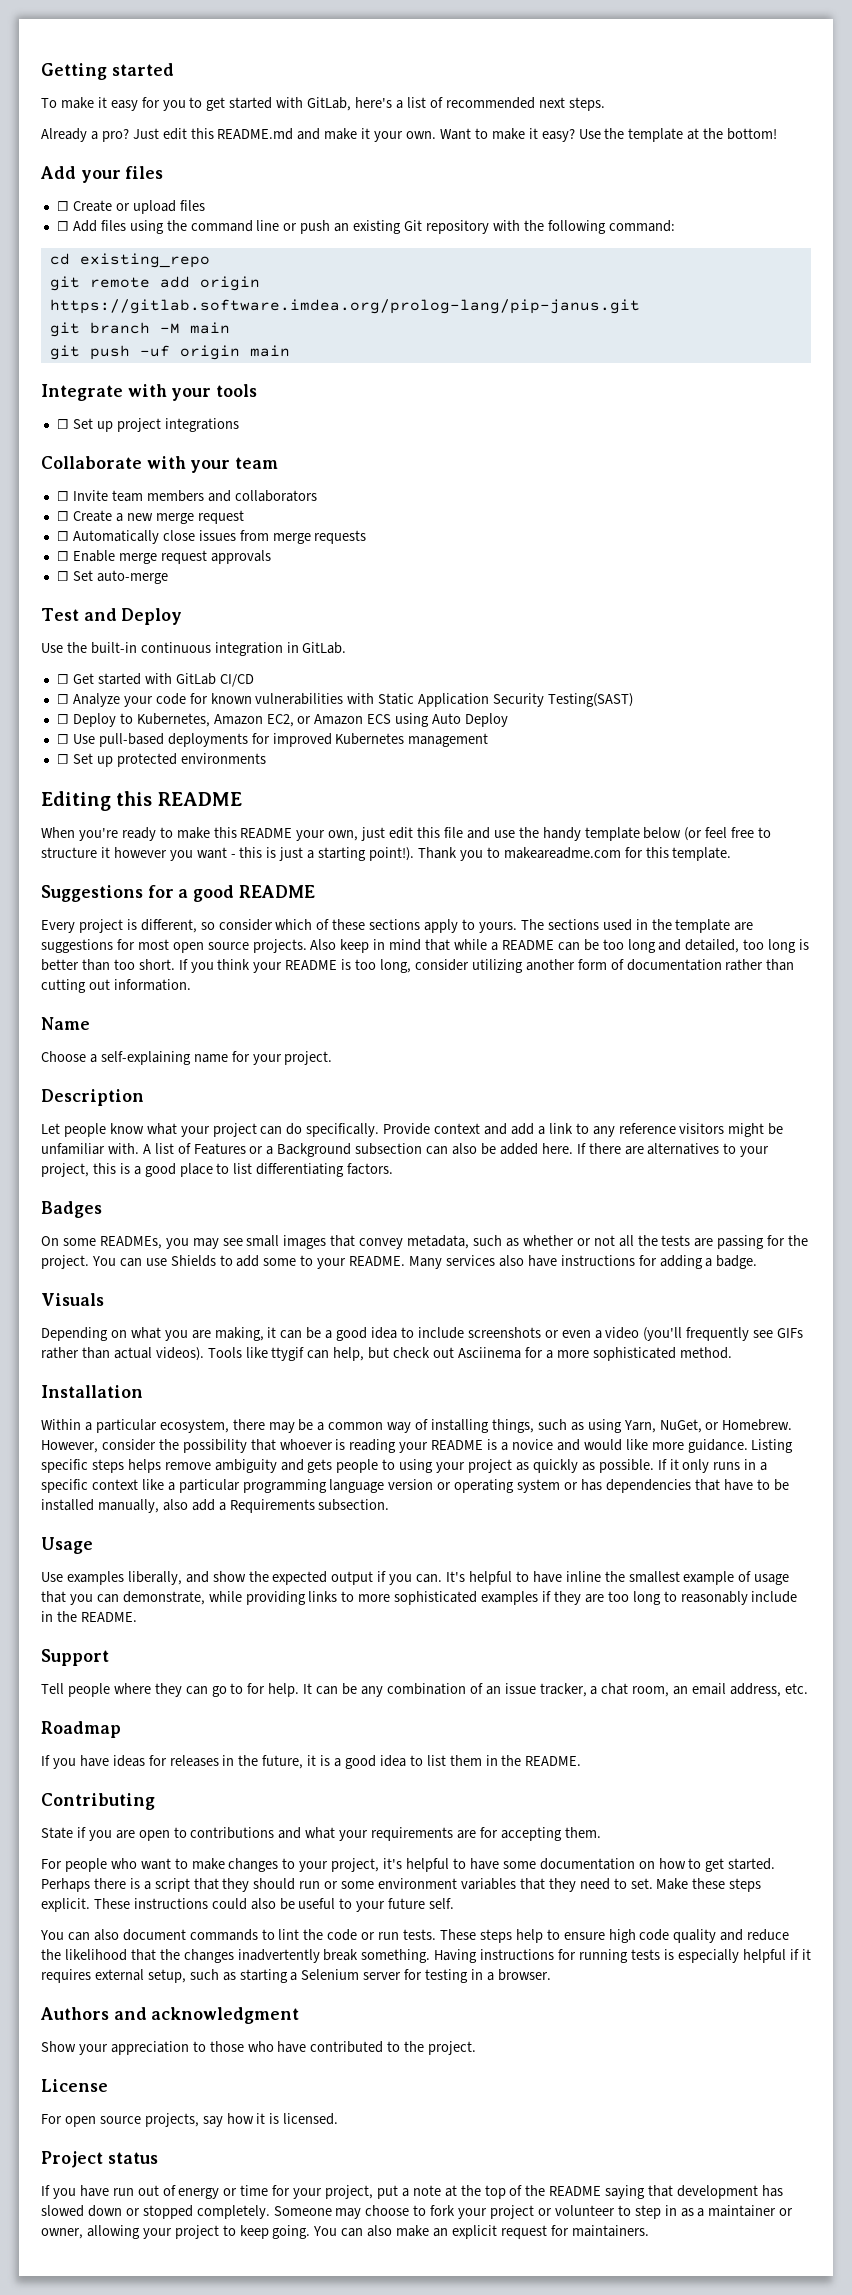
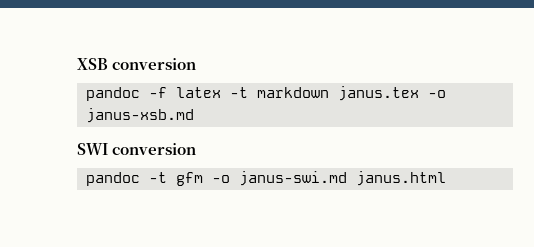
[41,63,174,80] [41,97,605,111] [41,128,778,142] [40,166,164,183] [56,200,205,214] [56,220,675,234] [49,253,210,268] [49,276,260,291] [49,299,640,314] [49,322,230,337] [49,345,290,360] [41,384,258,401] [56,418,239,432] [41,456,279,473] [56,490,317,502] [56,510,244,524] [56,530,367,544] [56,550,271,564] [56,570,168,584] [41,608,183,625] [41,642,347,656] [56,673,254,687] [56,693,634,707] [56,713,509,727] [56,733,489,747] [56,753,266,767] [41,791,242,811] [41,827,772,841] [41,847,732,861] [41,885,315,902] [41,919,754,933] [41,939,810,953] [41,959,795,973] [41,979,191,993] [41,1017,90,1030] [41,1051,333,1065] [41,1089,144,1106] [41,1123,784,1137] [41,1143,770,1157] [41,1163,394,1177] [41,1201,102,1218] [41,1235,809,1249] [41,1255,758,1269] [41,1293,104,1306] [41,1327,804,1341] [41,1347,732,1361] [41,1385,143,1398] [41,1419,793,1433] [41,1439,794,1453] [41,1459,768,1473] [41,1479,789,1493] [41,1499,390,1513] [41,1537,93,1554] [41,1571,790,1585] [41,1591,798,1605] [41,1611,137,1622] [41,1649,109,1666] [41,1683,808,1697] [41,1721,121,1738] [41,1755,582,1769] [41,1793,155,1810] [41,1827,601,1841] [41,1858,776,1872] [41,1878,762,1892] [41,1898,455,1912] [40,1929,790,1943] [41,1949,811,1963] [41,1969,551,1983] [40,2007,300,2024] [41,2041,477,2055] [41,2079,108,2092] [41,2113,339,2127] [41,2151,158,2168] [41,2185,783,2199] [41,2205,794,2219] [41,2225,649,2239] Getting started // To make it easy for you to get started with GitLab, here's a list of recommended next steps. // Already a pro? Just edit this README.md and make it your own. Want to make it easy? Use the template at the bottom! // Add your files // ☐ Create or upload files // ☐ Add files using the command line or push an existing Git repository with the following command: // cd existing_repo // git remote add origin https://gitlab.software.imdea.org/prolog-lang/pip-janus.git // git branch -M main // git push -uf origin main // Integrate with your tools // ☐ Set up project integrations // Collaborate with your team // ☐ Invite team members and collaborators // ☐ Create a new merge request // ☐ Automatically close issues from merge requests // ☐ Enable merge request approvals // ☐ Set auto-merge // Test and Deploy // Use the built-in continuous integration in GitLab. // ☐ Get started with GitLab CI/CD // ☐ Analyze your code for known vulnerabilities with Static Application Security Testing(SAST) // ☐ Deploy to Kubernetes, Amazon EC2, or Amazon ECS using Auto Deploy // ☐ Use pull-based deployments for improved Kubernetes management // ☐ Set up protected environments // Editing this README // When you're ready to make this README your own, just edit this file and use the handy template below (or feel free to structure it however you want - this is just a starting point!). Thank you to makeareadme.com for this template. // Suggestions for a good README // Every project is different, so consider which of these sections apply to yours. The sections used in the template are suggestions for most open source projects. Also keep in mind that while a README can be too long and detailed, too long is better than too short. If you think your README is too long, consider utilizing another form of documentation rather than cutting out information. // Name // Choose a self-explaining name for your project. // Description // Let people know what your project can do specifically. Provide context and add a link to any reference visitors might be unfamiliar with. A list of Features or a Background subsection can also be added here. If there are alternatives to your project, this is a good place to list differentiating factors. // Badges // On some READMEs, you may see small images that convey metadata, such as whether or not all the tests are passing for the project. You can use Shields to add some to your README. Many services also have instructions for adding a badge. // Visuals // Depending on what you are making, it can be a good idea to include screenshots or even a video (you'll frequently see GIFs rather than actual videos). Tools like ttygif can help, but check out Asciinema for a more sophisticated method. // Installation // Within a particular ecosystem, there may be a common way of installing things, such as using Yarn, NuGet, or Homebrew. However, consider the possibility that whoever is reading your README is a novice and would like more guidance. Listing specific steps helps remove ambiguity and gets people to using your project as quickly as possible. If it only runs in a specific context like a particular programming language version or operating system or has dependencies that have to be installed manually, also add a Requirements subsection. // Usage // Use examples liberally, and show the expected output if you can. It's helpful to have inline the smallest example of usage that you can demonstrate, while providing links to more sophisticated examples if they are too long to reasonably include in the README. // Support // Tell people where they can go to for help. It can be any combination of an issue tracker, a chat room, an email address, etc. // Roadmap // If you have ideas for releases in the future, it is a good idea to list them in the README. // Contributing // State if you are open to contributions and what your requirements are for accepting them. // For people who want to make changes to your project, it's helpful to have some documentation on how to get started. Perhaps there is a script that they should run or some environment variables that they need to set. Make these steps explicit. These instructions could also be useful to your future self. // You can also document commands to lint the code or run tests. These steps help to ensure high code quality and reduce the likelihood that the changes inadvertently break something. Having instructions for running tests is especially helpful if it requires external setup, such as starting a Selenium server for testing in a browser. // Authors and acknowledgment // Show your appreciation to those who have contributed to the project. // License // For open source projects, say how it is licensed. // Project status // If you have run out of energy or time for your project, put a note at the top of the README saying that development has slowed down or stopped completely. Someone may choose to fork your project or volunteer to step in as a maintainer or owner, allowing your project to keep going. You can also make an explicit request for maintainers. -> [77,58,197,70] [85,86,446,101] [85,108,194,123] [77,143,197,155] [85,171,446,186] XSB conversion // pandoc -f latex -t markdown janus.tex -o janus-xsb.md // SWI conversion // pandoc -t gfm -o janus-swi.md janus.html

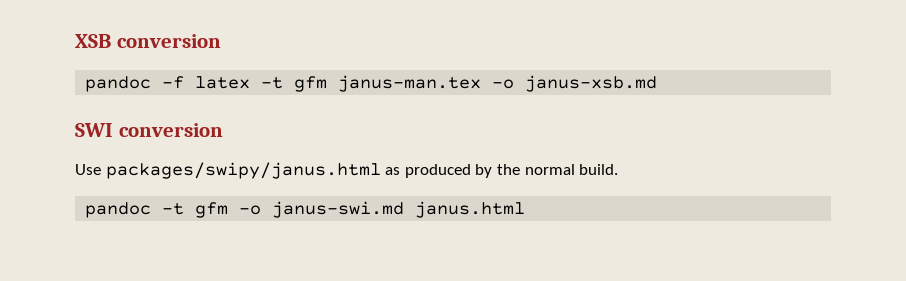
[256,86,419,101] markdown janus.tex -> [294,75,482,92] gfm janus-man.tex
(197, 149) none -> [75,162,619,179] // Use packages/swipy/janus.html as produced by the normal build.

